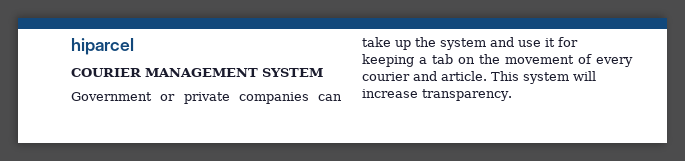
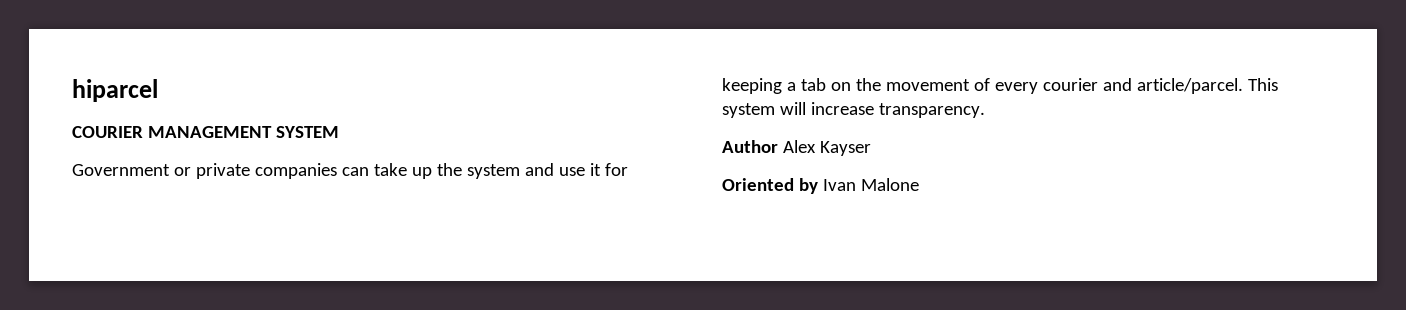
[441,71,487,81] article. -> [1136,78,1243,94] article/parcel.
(512, 95) none -> [722,140,871,156] [722,178,919,194] // Author Alex Kayser // Oriented by Ivan Malone

